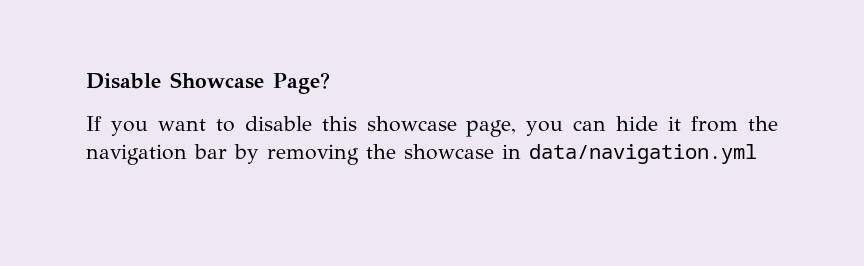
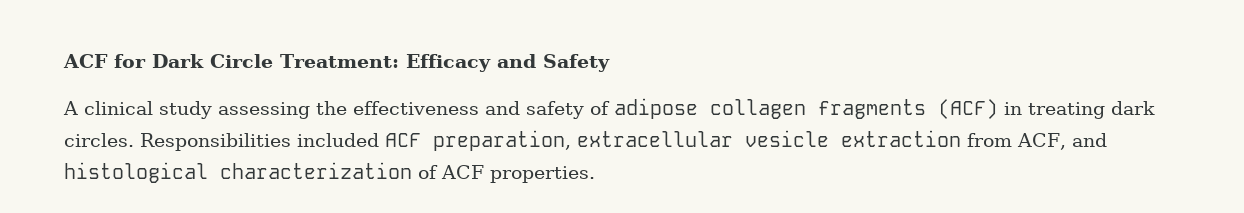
[86,72,330,94] [86,116,778,137] [86,144,757,165] Disable Showcase Page? // If you want to disable this showcase page, you can hide it from the navigation bar by removing the showcase in data/navigation.yml -> [63,54,610,72] [63,98,1155,119] [64,130,1107,151] [64,162,595,183] ACF for Dark Circle Treatment: Efficacy and Safety // A clinical study assessing the effectiveness and safety of adipose collagen fragments (ACF) in treating dark circles. Responsibilities included ACF preparation, extracellular vesicle extraction from ACF, and histological characterization of ACF properties.

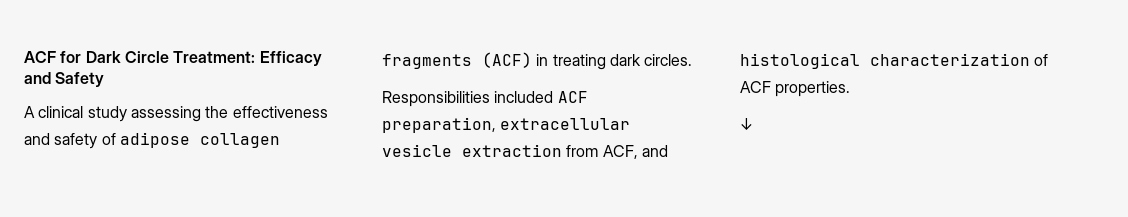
(134, 140) none -> (693, 60) //
(595, 174) none -> [740,118,753,130] // ↓

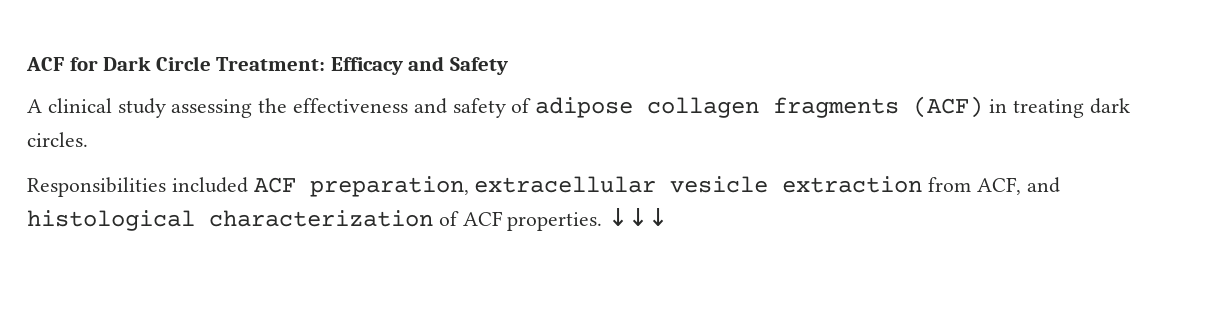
[740,118,753,130] // ↓ -> [608,208,669,226] ↓↓↓

